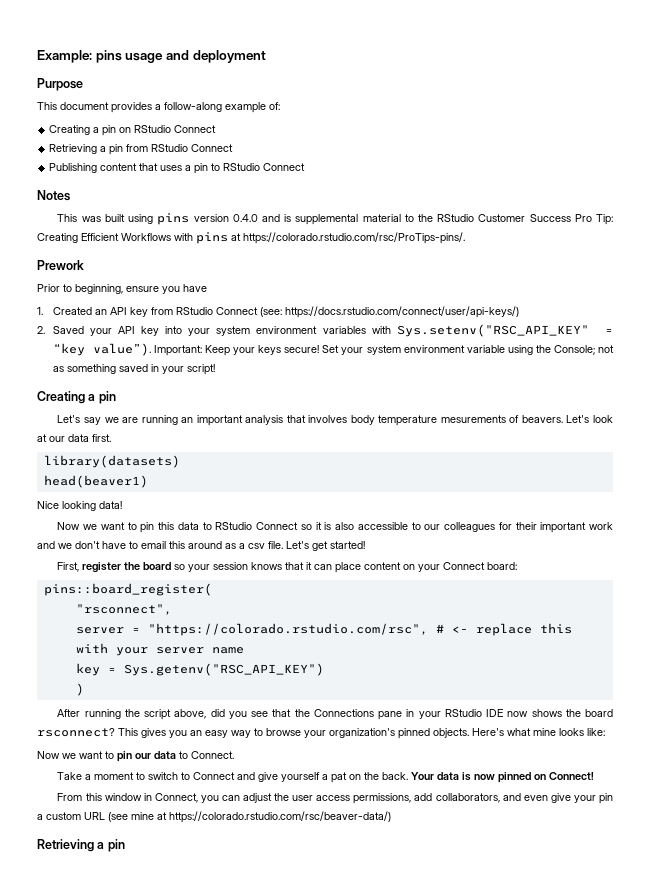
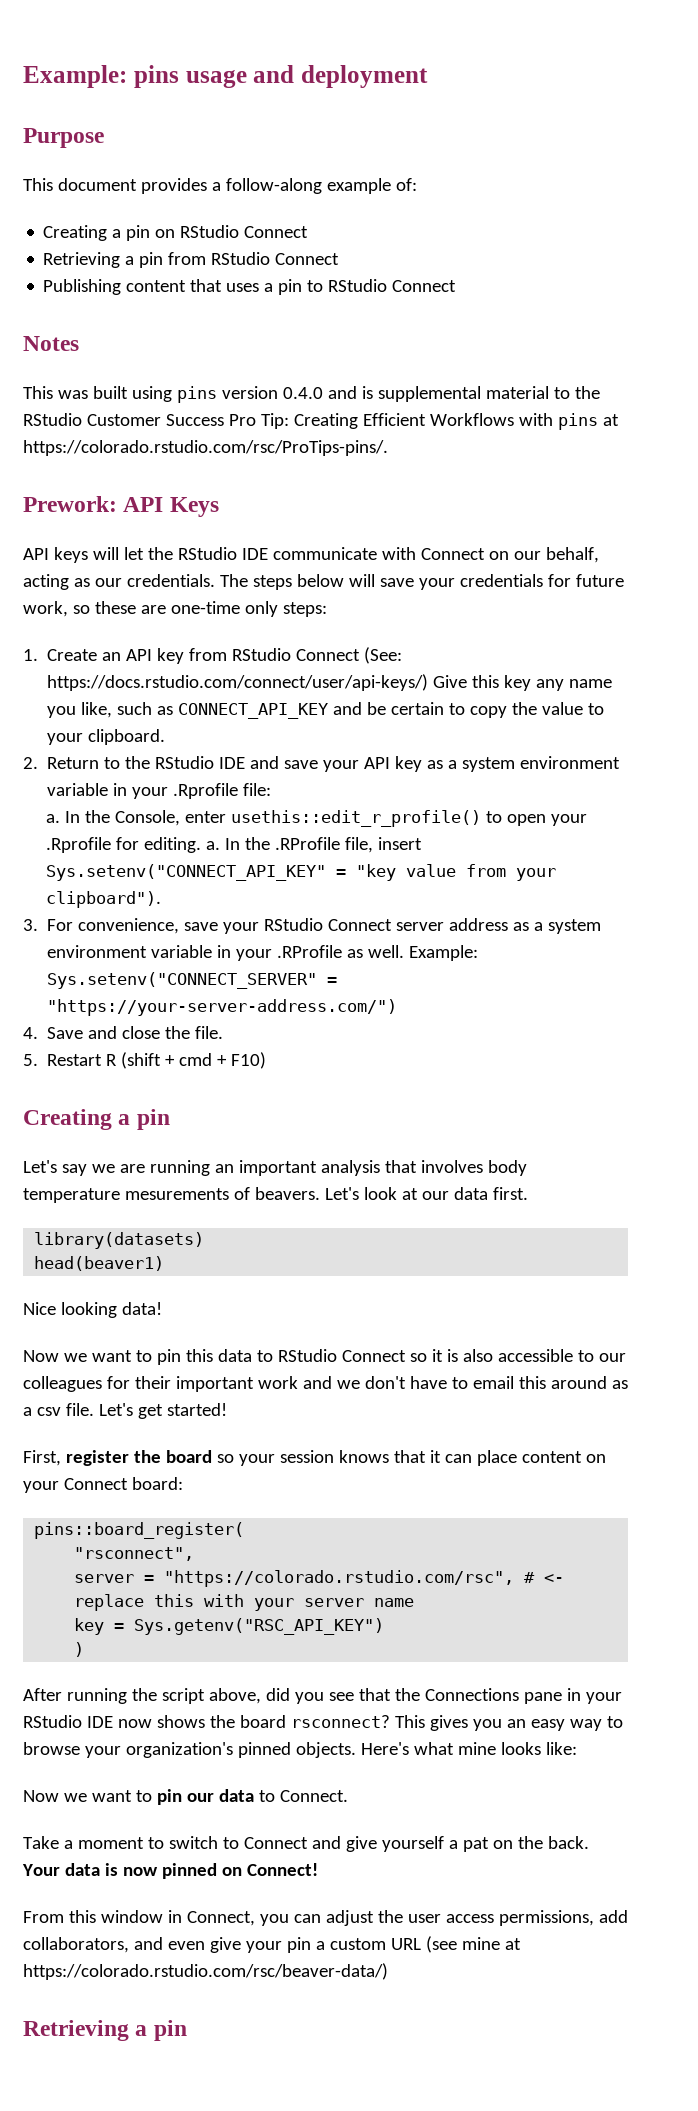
[37,260,84,270] [37,284,207,294] Prework // Prior to beginning, ensure you have -> [23,496,219,517] [23,547,599,563] [23,574,624,590] [23,601,327,617] Prework: API Keys // API keys will let the RStudio IDE communicate with Connect on our behalf, acting as our credentials. The steps below will save your credentials for future work, so these are one-time only steps:
[52,307,92,315] Created -> [47,649,98,661] Create
[259,307,282,317] (see: -> [364,647,403,664] (See:
[37,324,613,337] [52,343,614,356] [52,364,215,375] // 2. Saved your API key into your system environment variables with Sys.setenv("RSC_API_KEY" = “key value”). Important: Keep your keys secure! Set your system environment variable using the Console; not as something saved in your script! -> [433,675,613,691] [47,702,605,719] [47,729,166,745] [23,756,621,772] [47,783,272,799] [46,810,588,827] [46,837,423,853] [46,864,557,881] [46,891,162,908] [23,918,602,934] [47,945,479,961] [47,972,338,989] [47,999,398,1016] [23,1026,224,1039] [23,1052,267,1069] Give this key any name you like, such as CONNECT_API_KEY and be certain to copy the value to your clipboard. // 2. Return to the RStudio IDE and save your API key as a system environment variable in your .Rprofile file: // a. In the Console, enter usethis::edit_r_profile() to open your .Rprofile for editing. a. In the .RProfile file, insert Sys.setenv("CONNECT_API_KEY" = "key value from your clipboard"). // 3. For convenience, save your RStudio Connect server address as a system environment variable in your .RProfile as well. Example: Sys.setenv("CONNECT_SERVER" = "https://your-server-address.com/") // 4. Save and close the file. // 5. Restart R (shift + cmd + F10)

